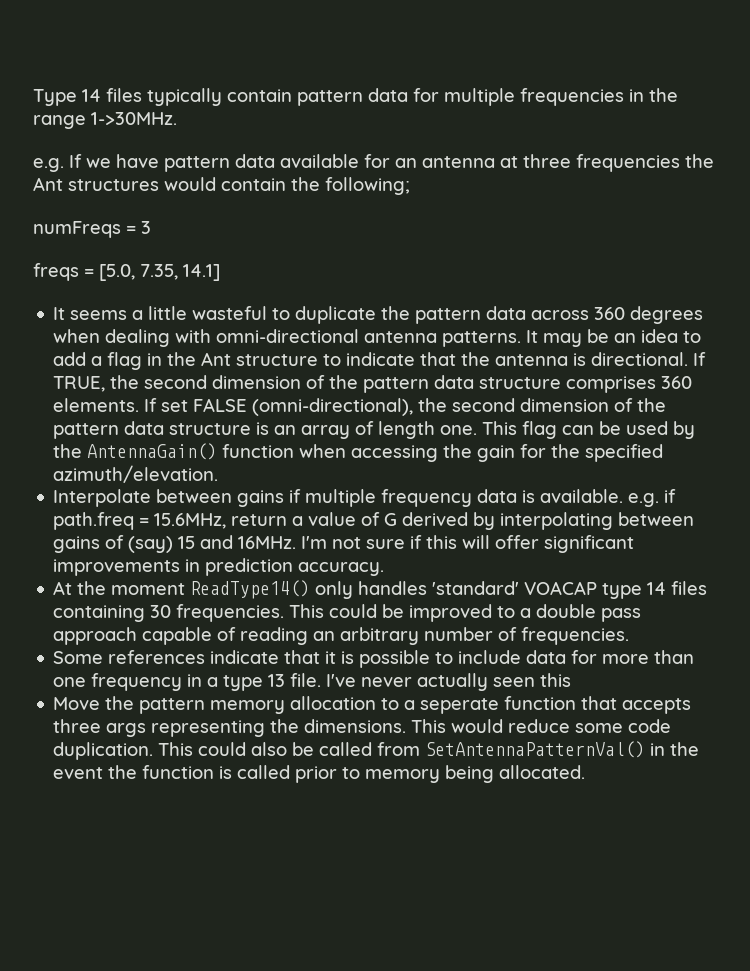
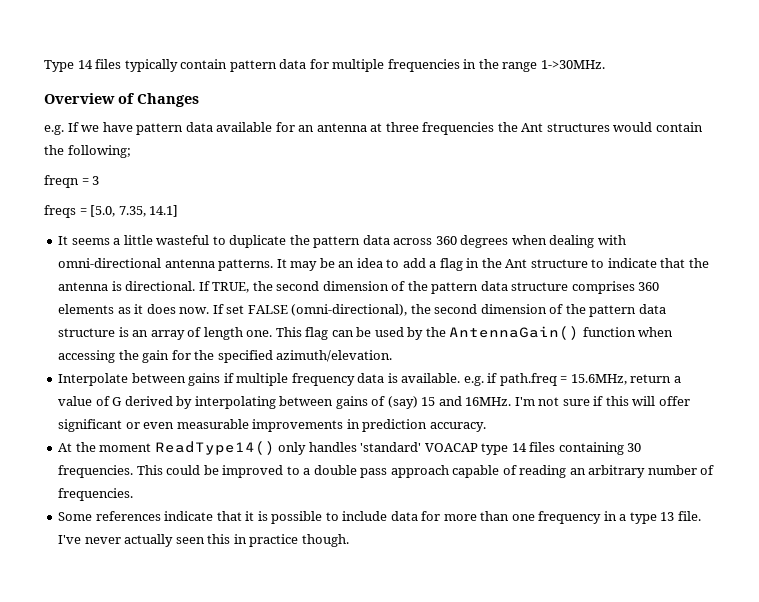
(177, 118) none -> [44,93,199,107] // Overview of Changes
[33,221,121,238] numFreqs -> [44,175,79,188] freqn
[53,398,140,412] elements. -> [58,304,210,314] elements as it does now.
(635, 544) none -> [125,419,249,429] or even measurable
[53,696,692,714] [53,719,672,737] [53,741,700,760] [53,765,586,783] // Move the pattern memory allocation to a seperate function that accepts three args representing the dimensions. This would reduce some code duplication. This could also be called from SetAntennaPatternVal() in the event the function is called prior to memory being allocated. -> [233,534,349,547] in practice though.

